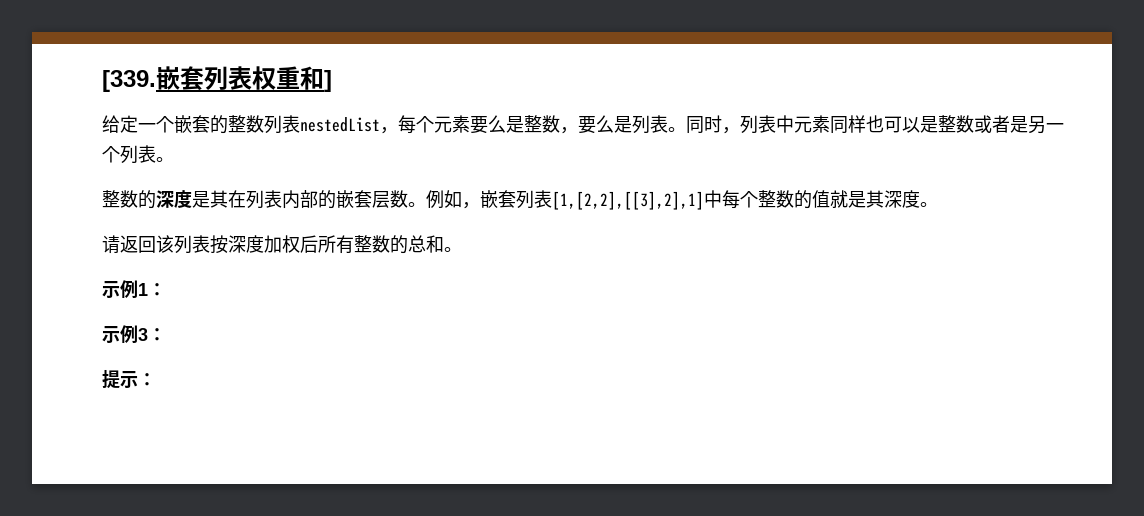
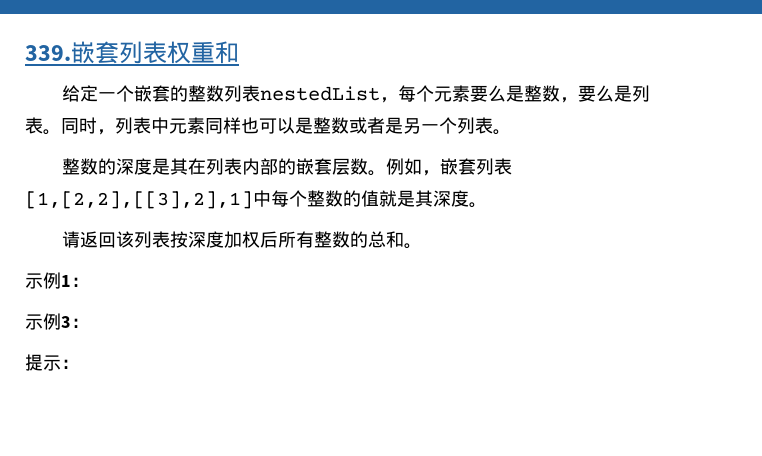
[102,70,156,92] [339. -> [25,45,71,61] 339.
[324,70,332,92] ] -> (239, 52) none

